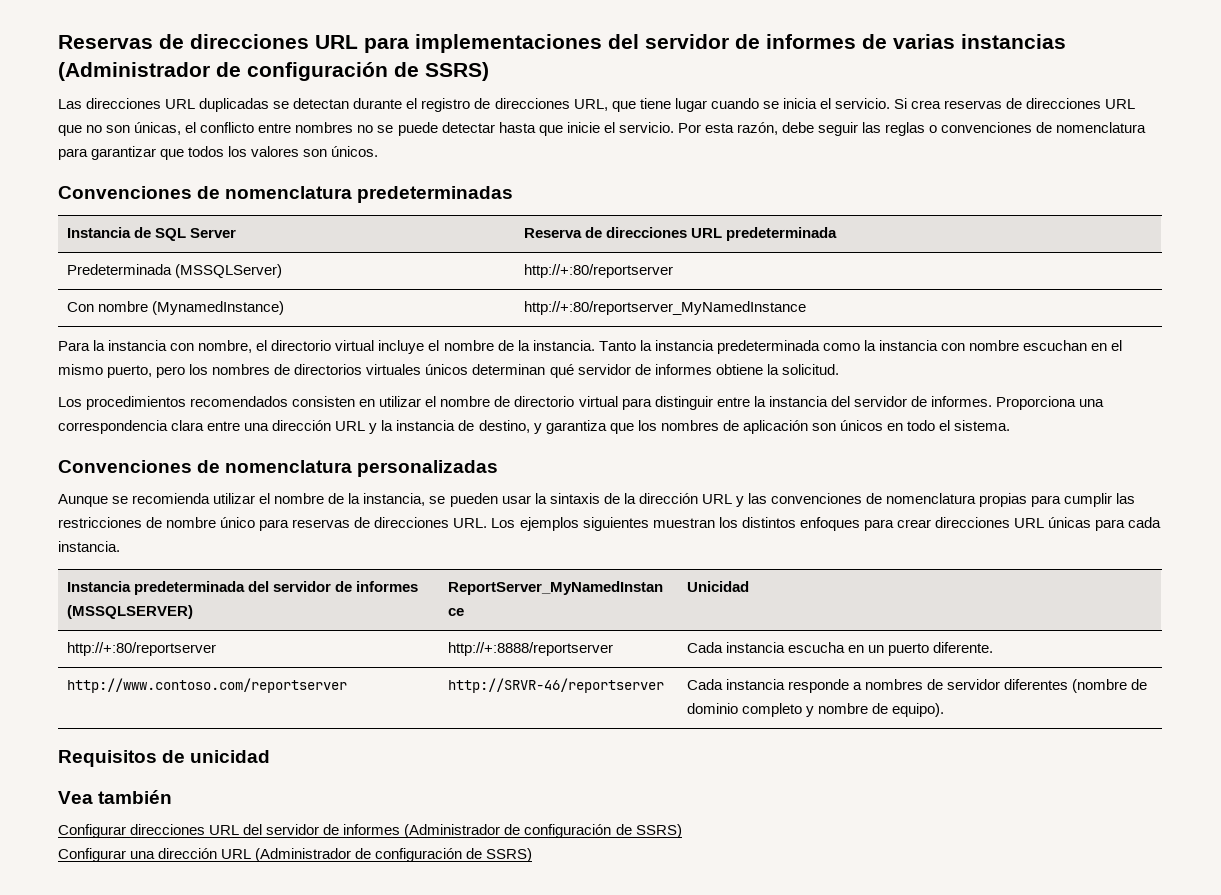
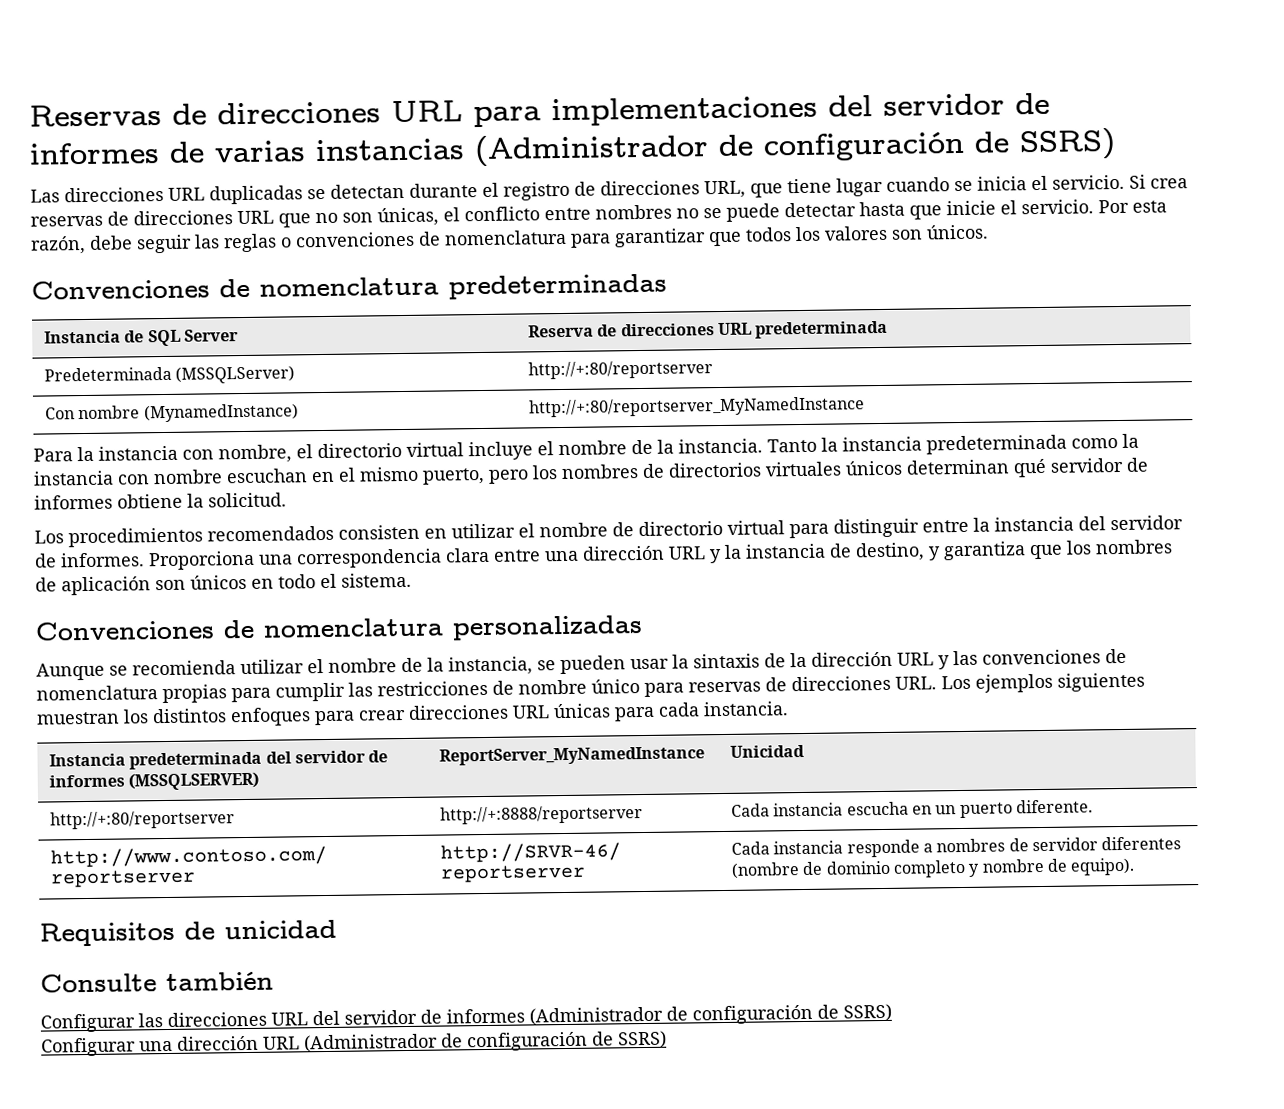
[58,791,93,804] Vea -> [40,973,157,993] Consulte
(126, 831) none -> [138,1013,163,1028] las

